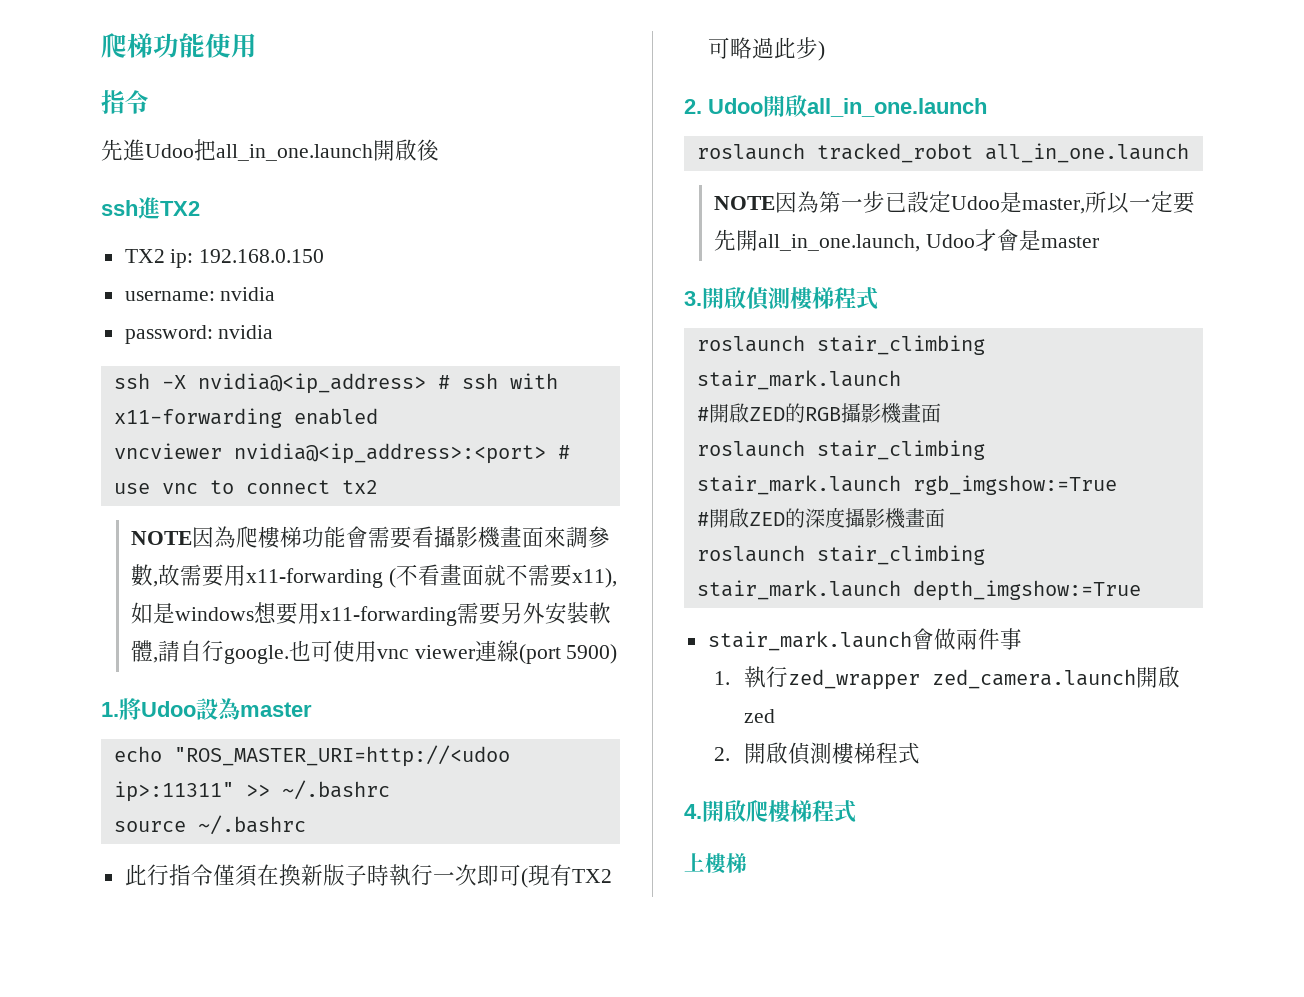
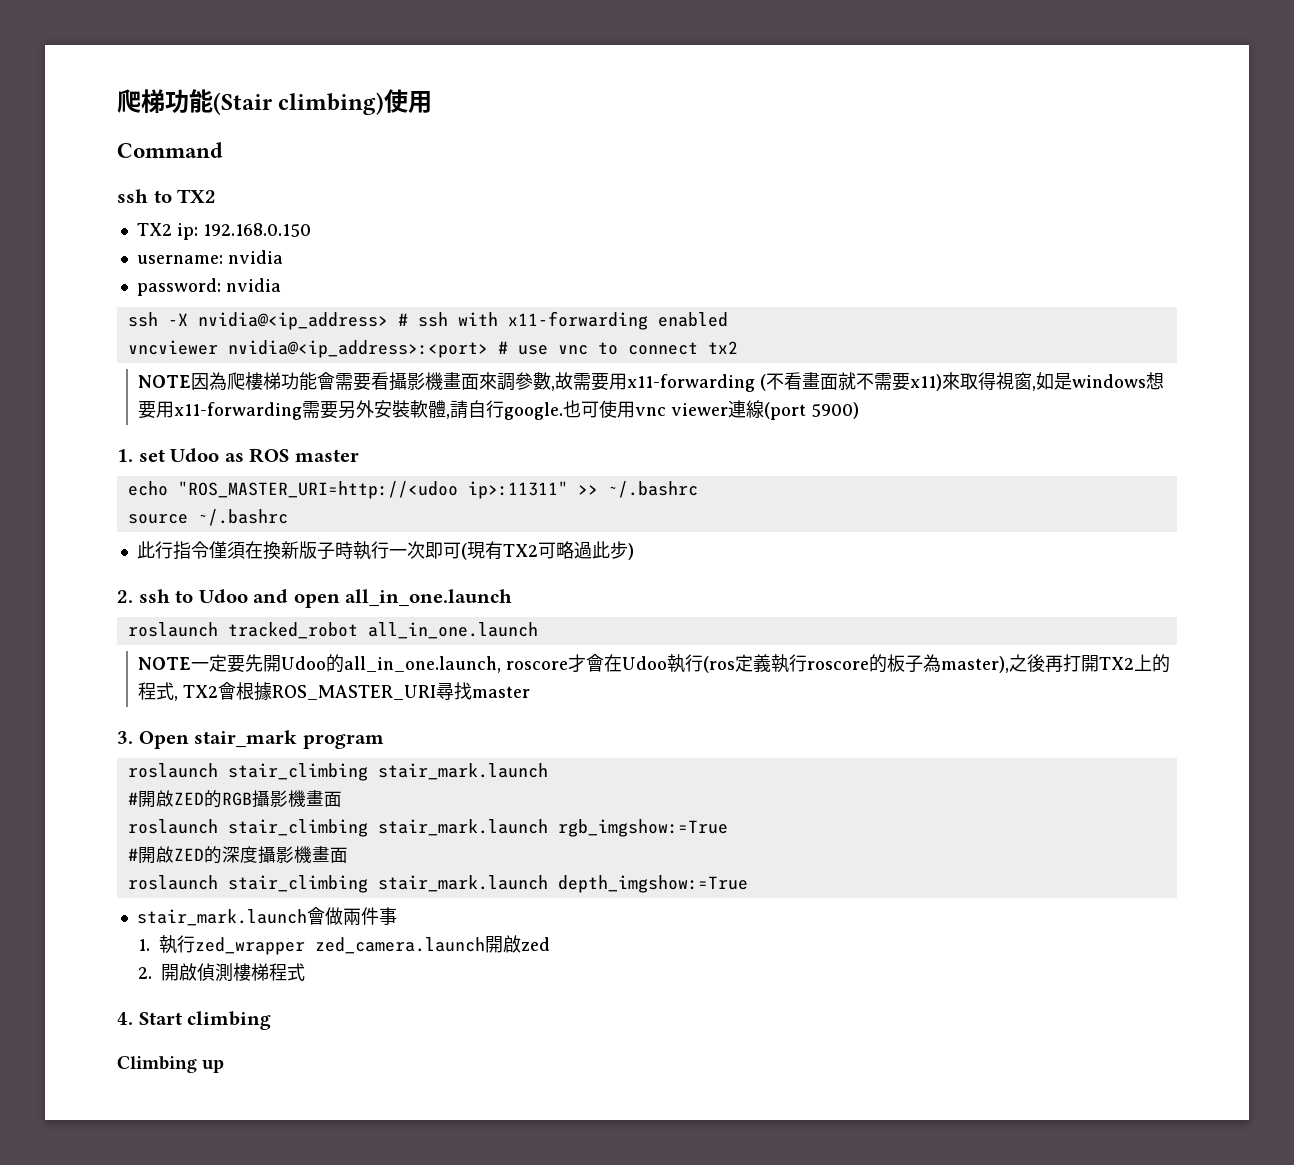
(205, 45) none -> [213,92,385,115] (Stair climbing)
[101,90,149,114] [101,139,439,161] [101,197,160,219] 指令 // 先進Udoo把all_in_one.launch開啟後 // ssh進 -> [117,142,223,158] [117,189,172,203] Command // ssh to
[571,568,617,588] x11), -> [910,372,1037,391] x11)來取得視窗,
[119,698,240,720] 將Udoo設為 -> [138,448,290,463] set Udoo as ROS
[708,95,807,117] Udoo開啟 -> [138,589,340,608] ssh to Udoo and open
[774,191,1195,214] [713,229,1099,252] [684,287,878,311] 因為第一步已設定Udoo是master,所以一定要先開all_in_one.launch, Udoo才會是master // 3.開啟偵測樓梯程式 -> [191,654,1171,673] [138,682,531,701] [117,730,384,749] 一定要先開Udoo的all_in_one.launch, roscore才會在Udoo執行(ros定義執行roscore的板子為master),之後再打開TX2上的程式, TX2會根據ROS_MASTER_URI尋找master // 3. Open stair_mark program
[702,800,856,823] [684,853,747,874] 開啟爬樓梯程式 // 上樓梯 -> [138,1011,272,1030] [117,1056,225,1073] Start climbing // Climbing up

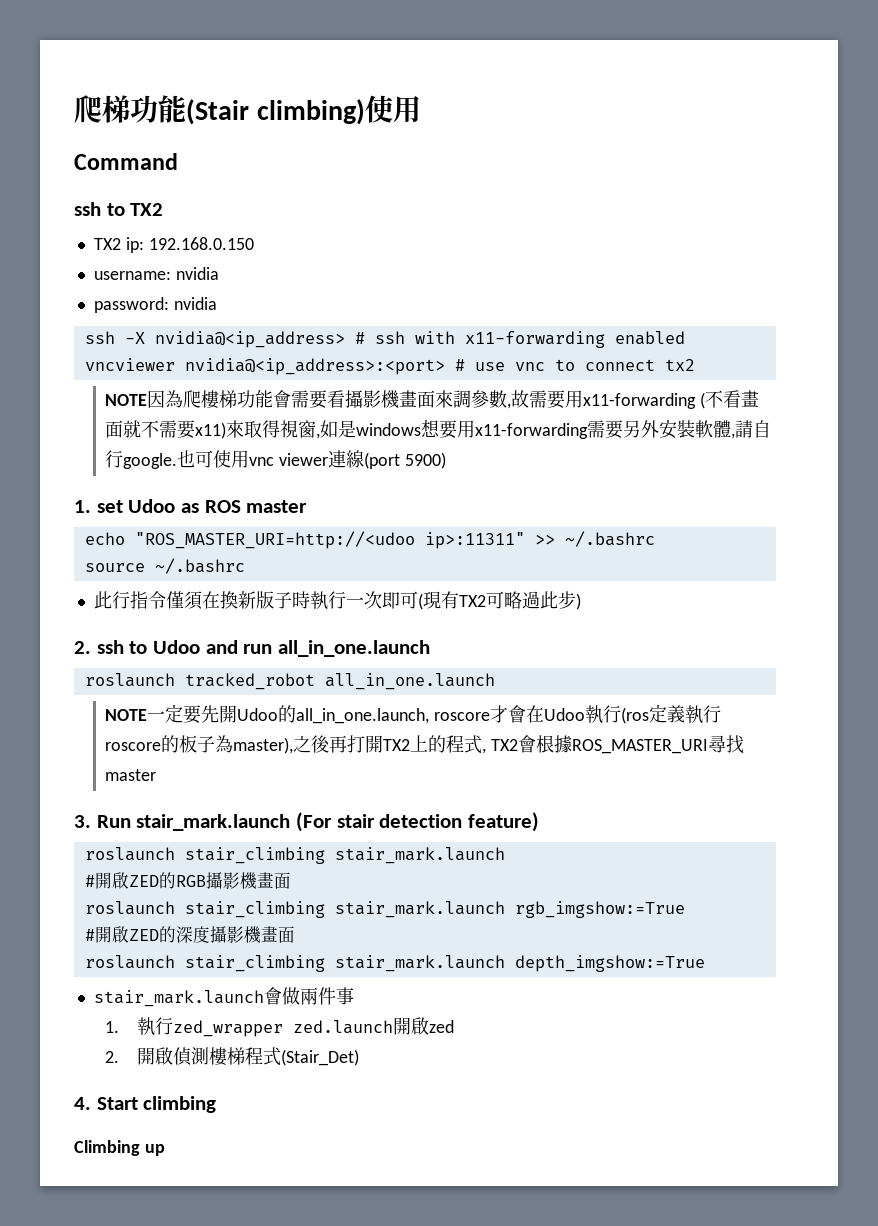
[293,594,340,608] open -> [243,644,273,654] run
[138,730,384,749] Open stair_mark program -> [96,812,540,832] Run stair_mark.launch (For stair detection feature)
[315,937,486,954] zed_camera.launch -> [292,1020,393,1034] zed.launch
(306, 972) none -> [280,1049,359,1066] (Stair_Det)

